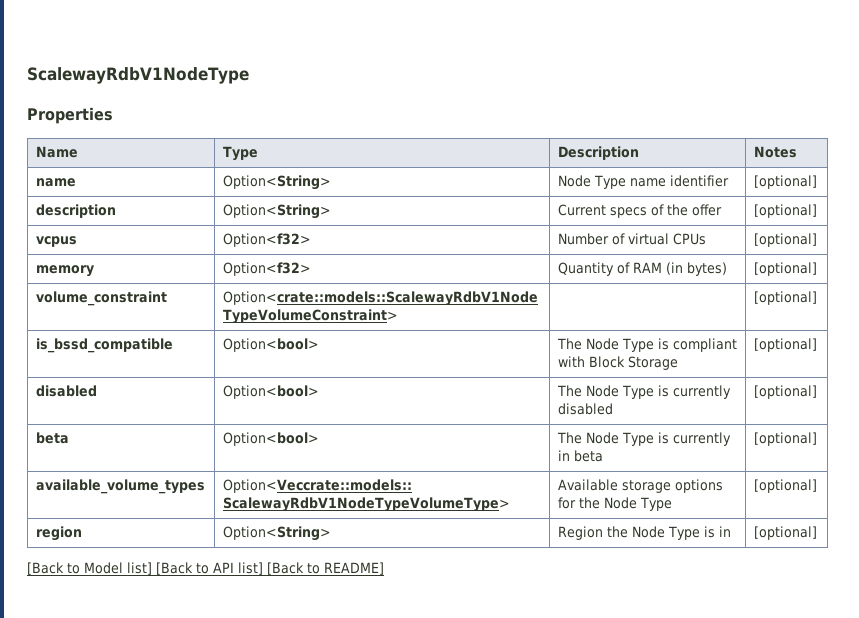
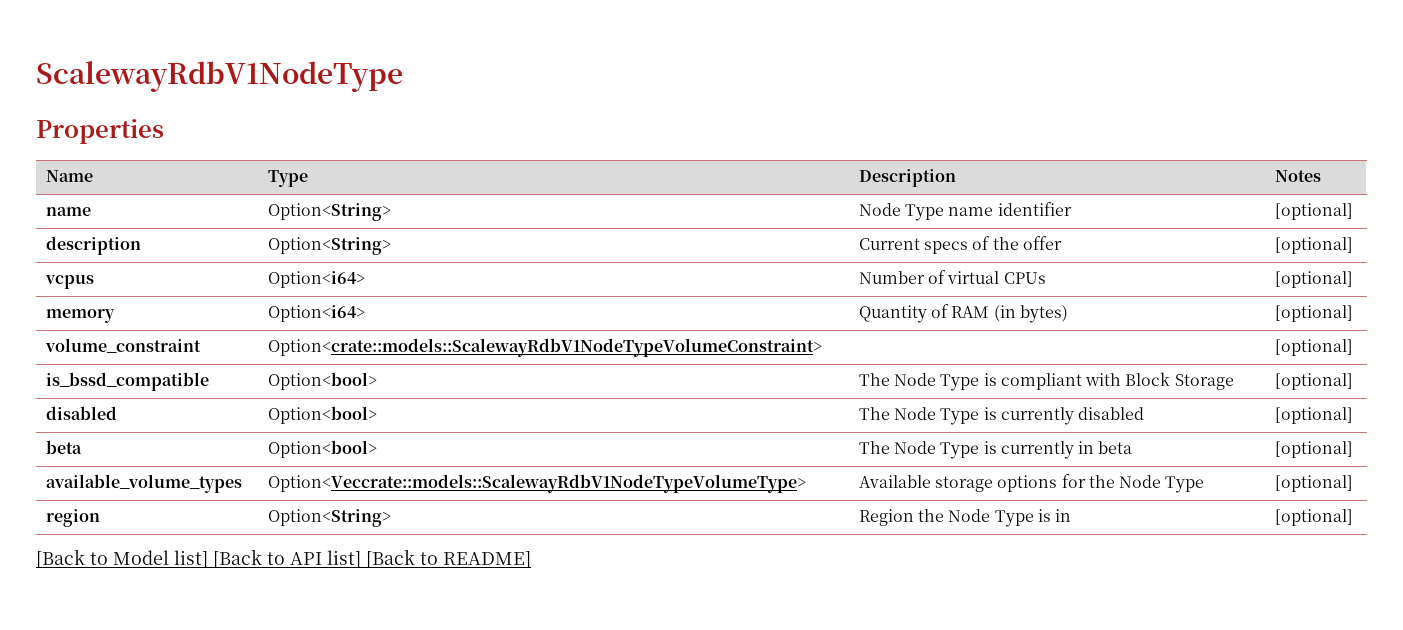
[222,233,311,247] Option<f32> -> [267,271,365,288] Option<i64>
[222,262,311,276] Option<f32> -> [267,305,365,322] Option<i64>

